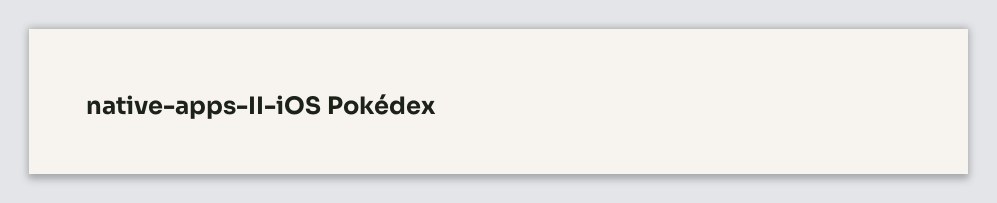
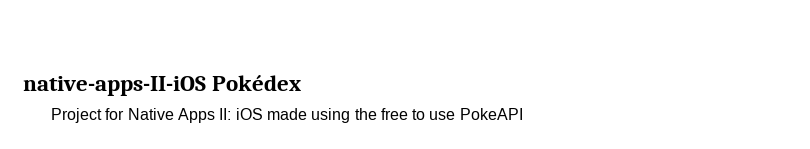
(437, 104) none -> [50,108,523,123] // Project for Native Apps II: iOS made using the free to use PokeAPI

